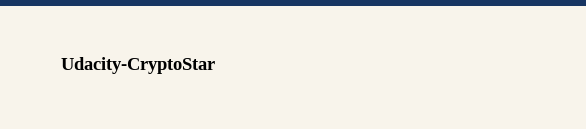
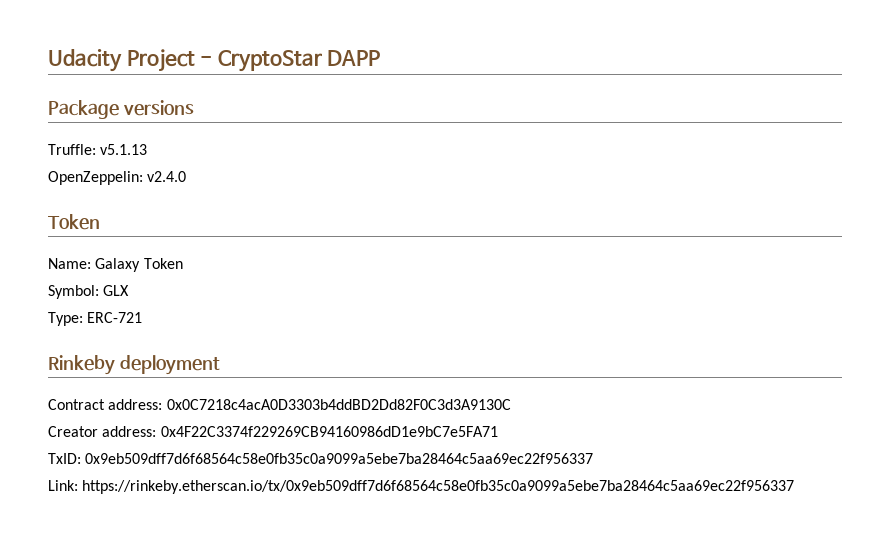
[61,57,215,74] Udacity-CryptoStar -> [48,49,381,72] [48,100,194,119] [48,144,148,155] [48,171,187,185] [48,214,100,230] [48,258,183,272] [48,285,130,299] [48,312,143,326] [48,355,220,375] [48,399,511,410] [48,426,498,437] [48,453,594,464] [48,480,795,494] Udacity Project - CryptoStar DAPP // Package versions // Truffle: v5.1.13 // OpenZeppelin: v2.4.0 // Token // Name: Galaxy Token // Symbol: GLX // Type: ERC-721 // Rinkeby deployment // Contract address: 0x0C7218c4acA0D3303b4ddBD2Dd82F0C3d3A9130C // Creator address: 0x4F22C3374f229269CB94160986dD1e9bC7e5FA71 // TxID: 0x9eb509dff7d6f68564c58e0fb35c0a9099a5ebe7ba28464c5aa69ec22f956337 // Link: https://rinkeby.etherscan.io/tx/0x9eb509dff7d6f68564c58e0fb35c0a9099a5ebe7ba28464c5aa69ec22f956337

